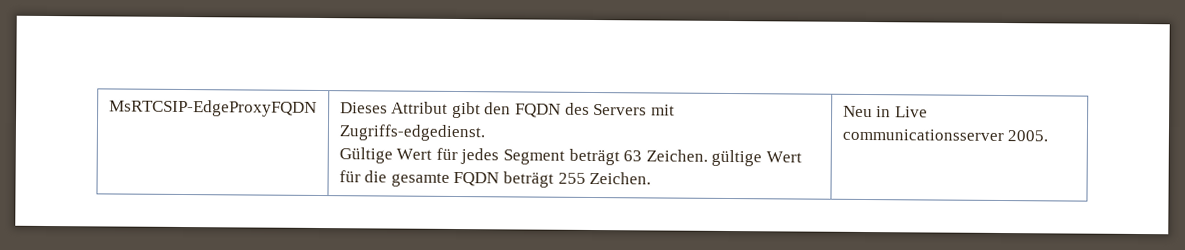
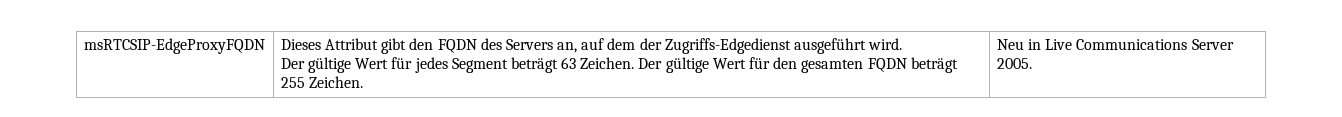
[108,99,317,117] MsRTCSIP-EdgeProxyFQDN -> [83,38,265,54] msRTCSIP-EdgeProxyFQDN
[650,104,675,116] [338,124,485,142] [338,147,393,164] mit Zugriffs-edgedienst. // Gültige -> [557,38,903,54] [280,57,351,73] an, auf dem der Zugriffs-Edgedienst ausgeführt wird. // Der gültige
[711,149,803,167] [338,170,450,187] gültige Wert für die gesamte -> [638,57,864,73] Der gültige Wert für den gesamten
[841,128,1004,142] communicationsserver -> [1076,39,1234,50] Communications Server

